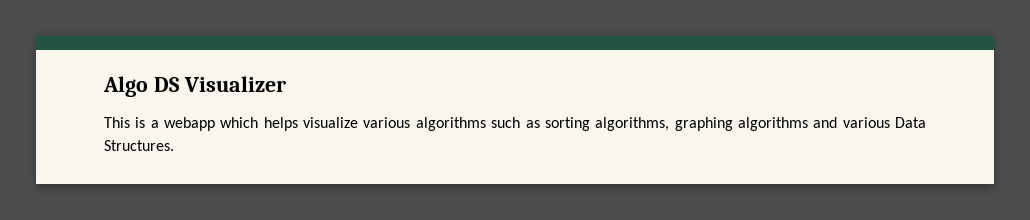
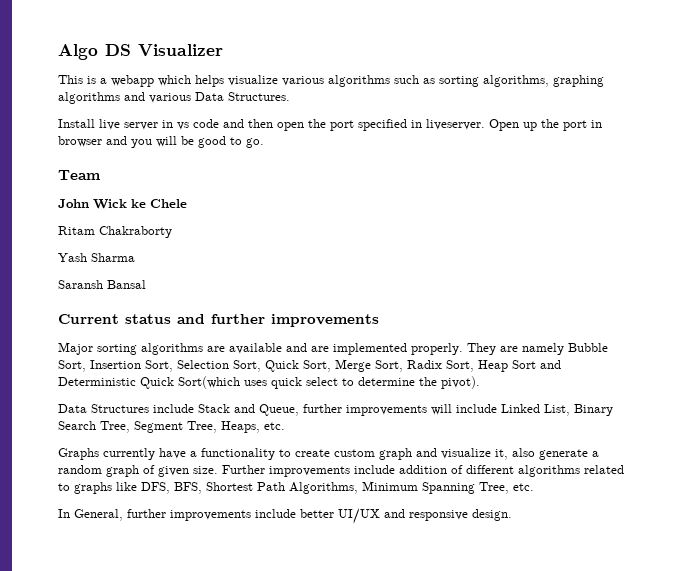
(174, 145) none -> [58,119,602,131] [58,136,264,148] [58,170,101,180] [58,199,187,209] [58,226,172,238] [58,253,135,262] [58,280,146,289] [58,314,379,327] [58,342,608,355] [58,359,561,372] [58,376,480,389] [58,404,613,416] [58,421,285,433] [58,448,599,460] [58,465,624,477] [58,481,534,494] [58,508,512,524] // Install live server in vs code and then open the port specified in liveserver. Open up the port in browser and you will be good to go. // Team // John Wick ke Chele // Ritam Chakraborty // Yash Sharma // Saransh Bansal // Current status and further improvements // Major sorting algorithms are available and are implemented properly. They are namely Bubble Sort, Insertion Sort, Selection Sort, Quick Sort, Merge Sort, Radix Sort, Heap Sort and Deterministic Quick Sort(which uses quick select to determine the pivot). // Data Structures include Stack and Queue, further improvements will include Linked List, Binary Search Tree, Segment Tree, Heaps, etc. // Graphs currently have a functionality to create custom graph and visualize it, also generate a random graph of given size. Further improvements include addition of different algorithms related to graphs like DFS, BFS, Shortest Path Algorithms, Minimum Spanning Tree, etc. // In General, further improvements include better UI/UX and responsive design.

